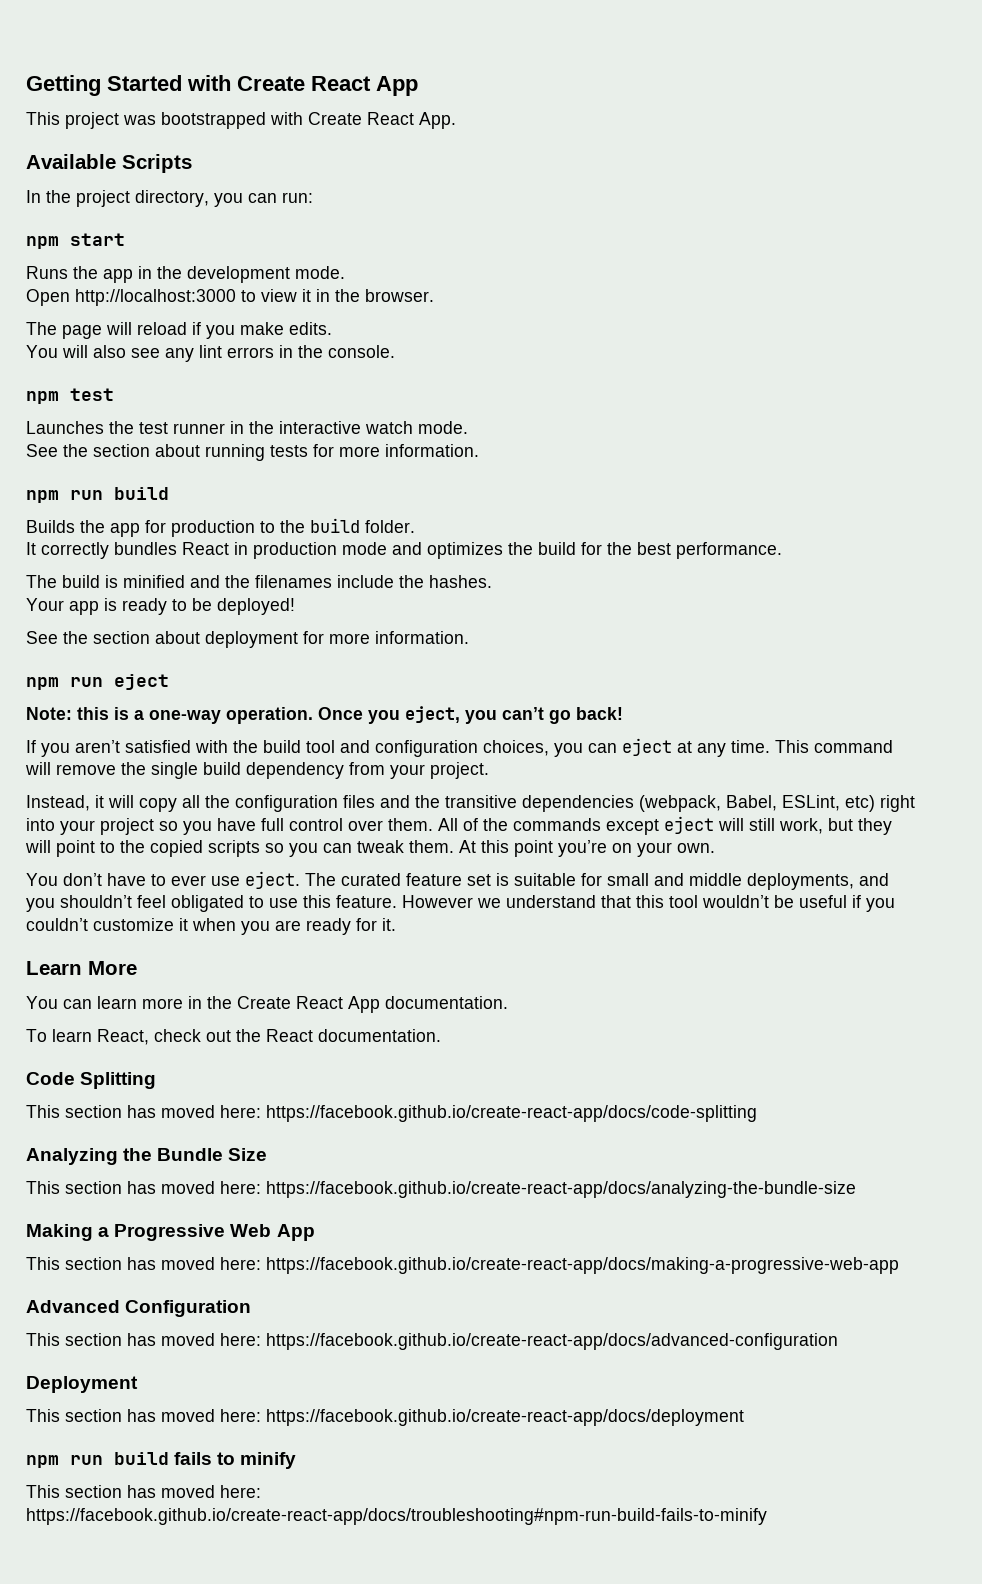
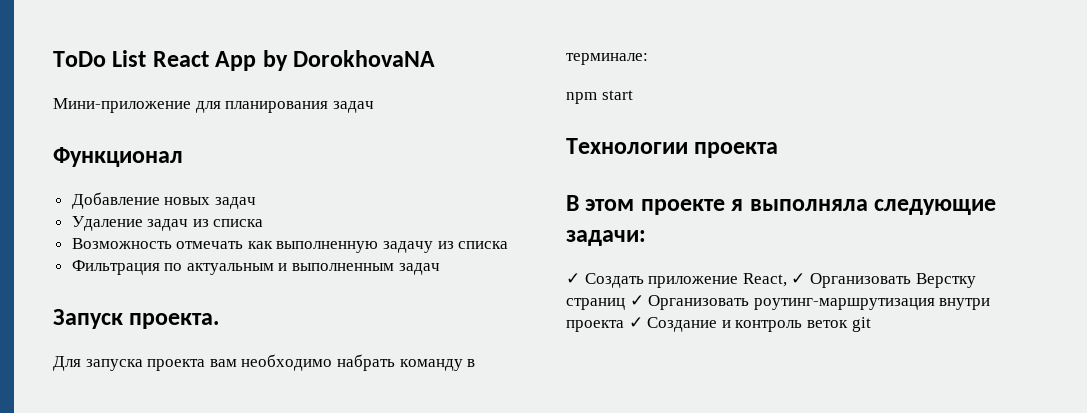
[26,75,418,96] [26,112,456,129] [26,154,192,173] [26,190,313,207] [26,233,125,249] [26,266,345,283] [26,289,434,306] [26,322,332,339] [26,345,395,362] [26,388,114,404] [26,421,468,434] [26,444,479,461] [26,487,169,503] [26,518,415,537] [26,542,782,559] [26,575,492,588] [26,598,295,615] [26,631,469,648] [26,674,169,690] [26,706,623,724] [26,738,893,757] [25,762,489,779] [26,795,915,812] [26,816,892,835] [25,840,715,857] [26,871,889,890] [26,895,895,912] [26,918,396,935] [26,961,137,975] [26,996,508,1013] [26,1029,441,1045] [26,1072,157,1089] [26,1105,757,1122] [26,1148,268,1165] [26,1181,856,1198] [26,1224,315,1241] [26,1257,899,1274] [26,1300,252,1317] [26,1333,838,1350] [26,1376,138,1393] [26,1409,744,1426] [26,1452,297,1469] [26,1485,261,1498] [26,1508,767,1525] Getting Started with Create React App // This project was bootstrapped with Create React App. // Available Scripts // In the project directory, you can run: // npm start // Runs the app in the development mode. // Open http://localhost:3000 to view it in the browser. // The page will reload if you make edits. // You will also see any lint errors in the console. // npm test // Launches the test runner in the interactive watch mode. // See the section about running tests for more information. // npm run build // Builds the app for production to the build folder. // It correctly bundles React in production mode and optimizes the build for the best performance. // The build is minified and the filenames include the hashes. // Your app is ready to be deployed! // See the section about deployment for more information. // npm run eject // Note: this is a one-way operation. Once you eject, you can’t go back! // If you aren’t satisfied with the build tool and configuration choices, you can eject at any time. This command will remove the single build dependency from your project. // Instead, it will copy all the configuration files and the transitive dependencies (webpack, Babel, ESLint, etc) right into your project so you have full control over them. All of the commands except eject will still work, but they will point to the copied scripts so you can tweak them. At this point you’re on your own. // You don’t have to ever use eject. The curated feature set is suitable for small and middle deployments, and you shouldn’t feel obligated to use this feature. However we understand that this tool wouldn’t be useful if you couldn’t customize it when you are ready for it. // Learn More // You can learn more in the Create React App documentation. // To learn React, check out the React documentation. // Code Splitting // This section has moved here: https://facebook.github.io/create-react-app/docs/code-splitting // Analyzing the Bundle Size // This section has moved here: https://facebook.github.io/create-react-app/docs/analyzing-the-bundle-size // Making a Progressive Web App // This section has moved here: https://facebook.github.io/create-react-app/docs/making-a-progressive-web-app // Advanced Configuration // This section has moved here: https://facebook.github.io/create-react-app/docs/advanced-configuration // Deployment // This section has moved here: https://facebook.github.io/create-react-app/docs/deployment // npm run build fails to minify // This section has moved here: https://facebook.github.io/create-react-app/docs/troubleshooting#npm-run-build-fails-to-minify -> [53,50,436,71] [53,98,374,113] [53,147,183,167] [71,192,256,209] [71,216,264,231] [71,238,509,253] [71,260,440,275] [53,309,220,329] [53,354,476,371] [566,53,648,65] [566,90,633,104] [566,138,779,158] [566,195,997,215] [566,230,646,246] [566,273,976,288] [566,295,991,310] [566,317,871,332] ToDo List React App by DorokhovaNA // Мини-приложение для планирования задач // Функционал // Добавление новых задач // Удаление задач из списка // Возможность отмечать как выполненную задачу из списка // Фильтрация по актуальным и выполненным задач // Запуск проекта. // Для запуска проекта вам необходимо набрать команду в терминале: // npm start // Технологии проекта // В этом проекте я выполняла следующие задачи: // ✓ Создать приложение React, ✓ Организовать Верстку страниц ✓ Организовать роутинг-маршрутизация внутри проекта ✓ Создание и контроль веток git

